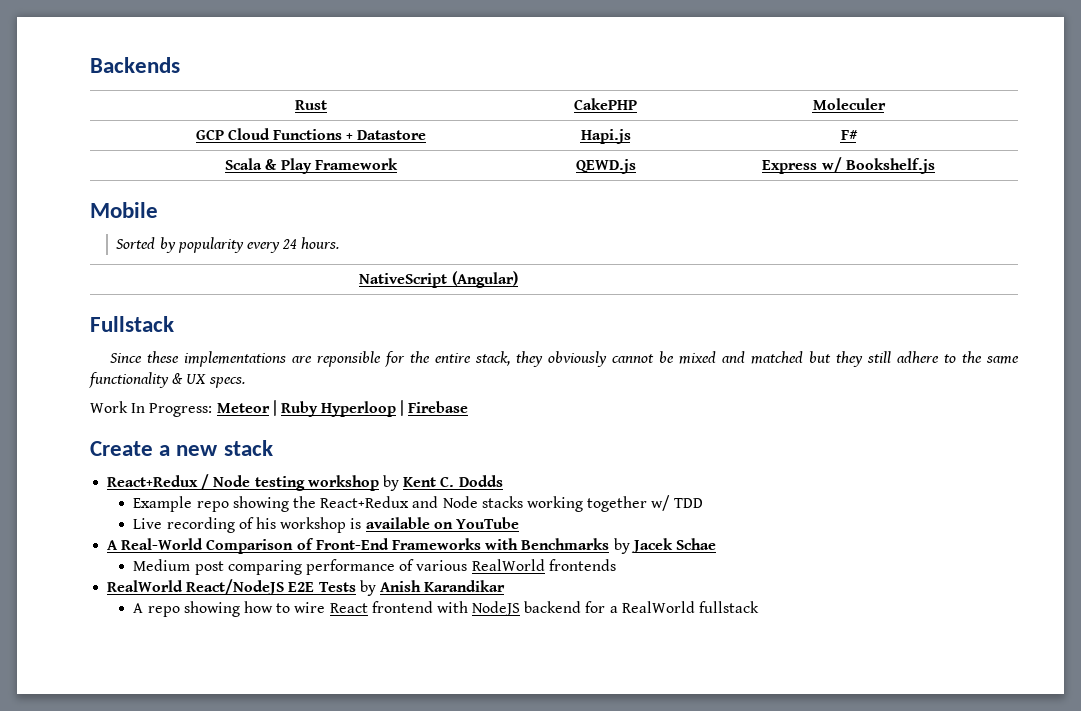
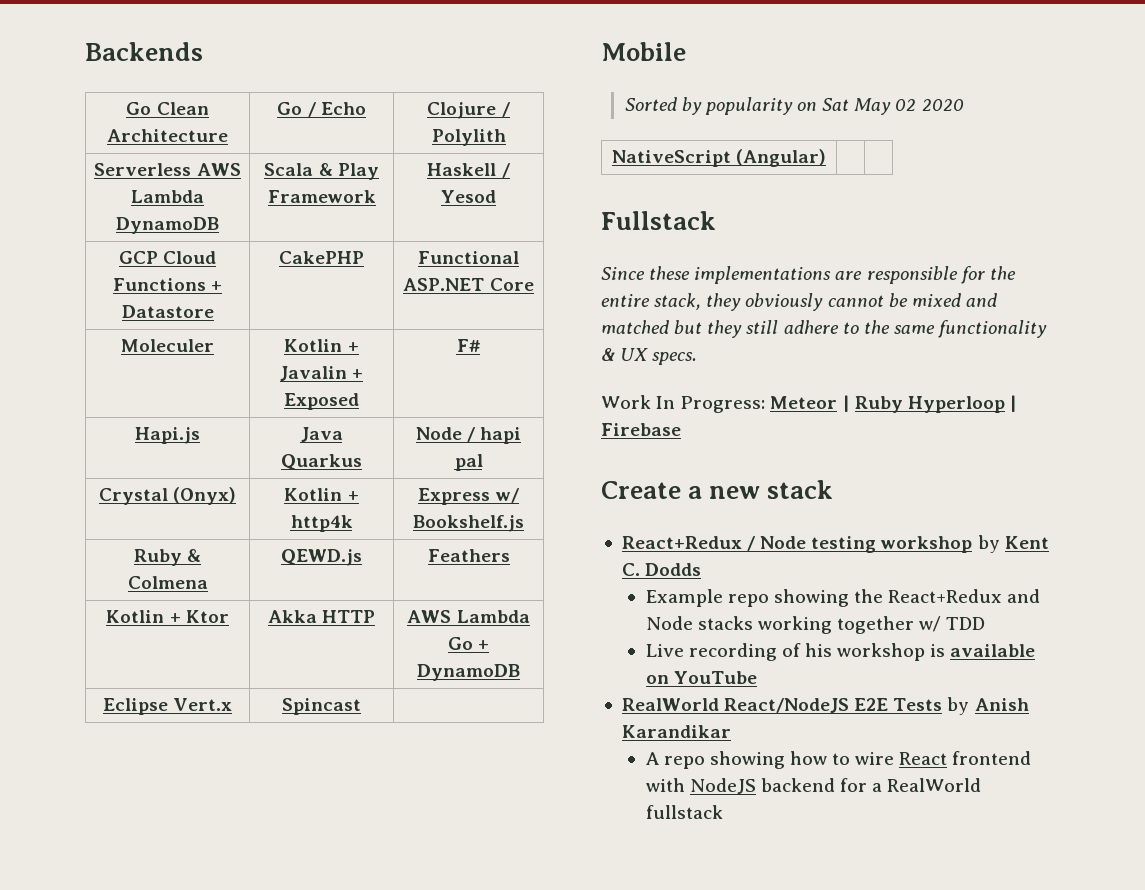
[295,100,327,110] [574,98,637,110] [812,98,886,110] Rust | CakePHP | Moleculer -> [126,102,209,115] [107,129,228,142] [277,102,366,117] [427,102,510,119] [431,129,506,146] [94,163,241,176] [131,190,204,203] [116,217,219,234] [264,163,379,180] [267,190,376,203] [427,163,510,178] [441,190,497,203] Go Clean Architecture | Go / Echo | Clojure / Polylith // Serverless AWS Lambda DynamoDB | Scala & Play Framework | Haskell / Yesod
[580,129,631,144] [840,130,858,140] [225,158,398,174] [575,159,636,174] [762,157,935,174] Hapi.js | F# // Scala & Play Framework | QEWD.js | Express w/ Bookshelf.js -> [279,251,364,264] [418,251,519,264] [403,278,534,291] [121,339,214,352] [284,339,359,352] [279,366,364,381] [284,393,359,410] [456,339,481,352] [135,427,200,444] [300,427,343,442] [281,454,362,470] [415,427,522,444] [454,454,483,471] [98,487,237,505] [284,488,359,501] [290,515,353,532] [418,488,519,505] [413,515,524,532] [133,549,202,566] [127,576,208,589] [281,549,362,566] [427,549,510,562] [106,610,229,623] [267,610,376,623] [407,610,530,623] [447,637,490,650] [417,664,520,681] [102,698,233,715] [282,698,361,715] CakePHP | Functional ASP.NET Core // Moleculer | Kotlin + Javalin + Exposed | F# // Hapi.js | Java Quarkus | Node / hapi pal // Crystal (Onyx) | Kotlin + http4k | Express w/ Bookshelf.js // Ruby & Colmena | QEWD.js | Feathers // Kotlin + Ktor | Akka HTTP | AWS Lambda Go + DynamoDB // Eclipse Vert.x | Spincast |
[246,237,340,253] every 24 hours. -> [797,98,964,115] on Sat May 02 2020
[317,351,382,367] reponsible -> [866,266,958,284] responsible
[107,538,716,554] [133,559,616,575] // A Real-World Comparison of Front-End Frameworks with Benchmarks by Jacek Schae // Medium post comparing performance of various RealWorld frontends -> (757, 677) none

